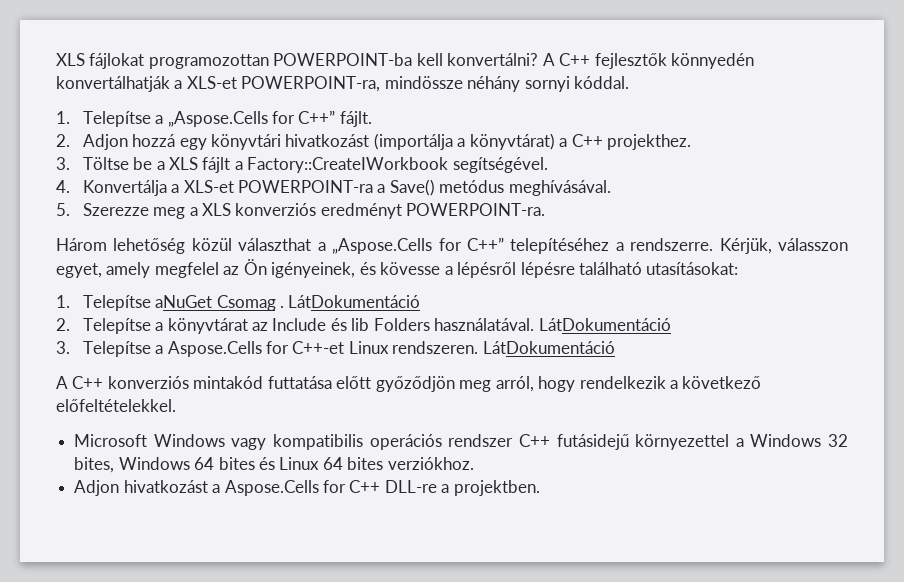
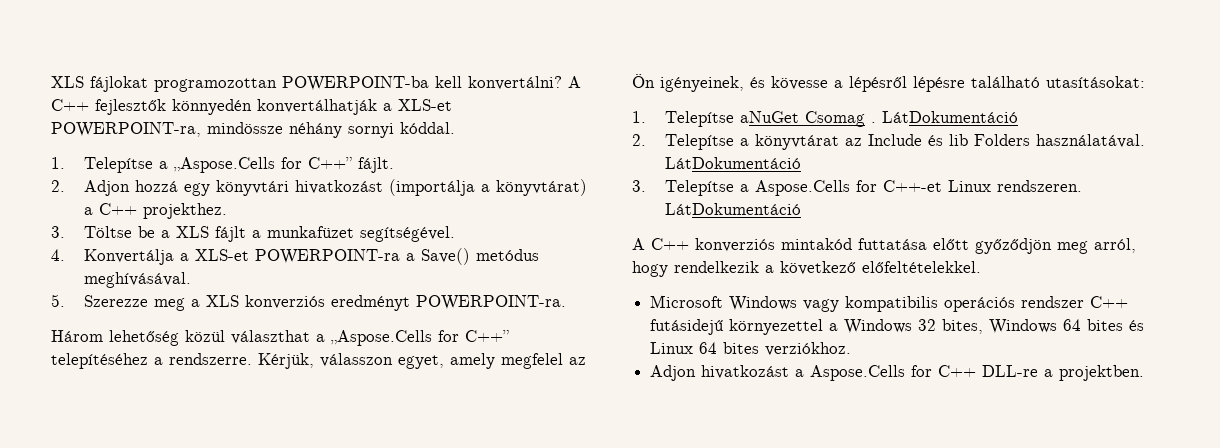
[247,157,449,173] Factory::CreateIWorkbook -> [266,226,354,238] munkafüzet

